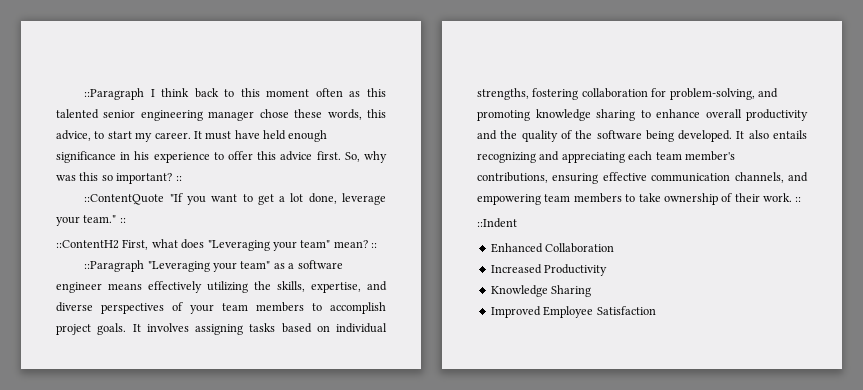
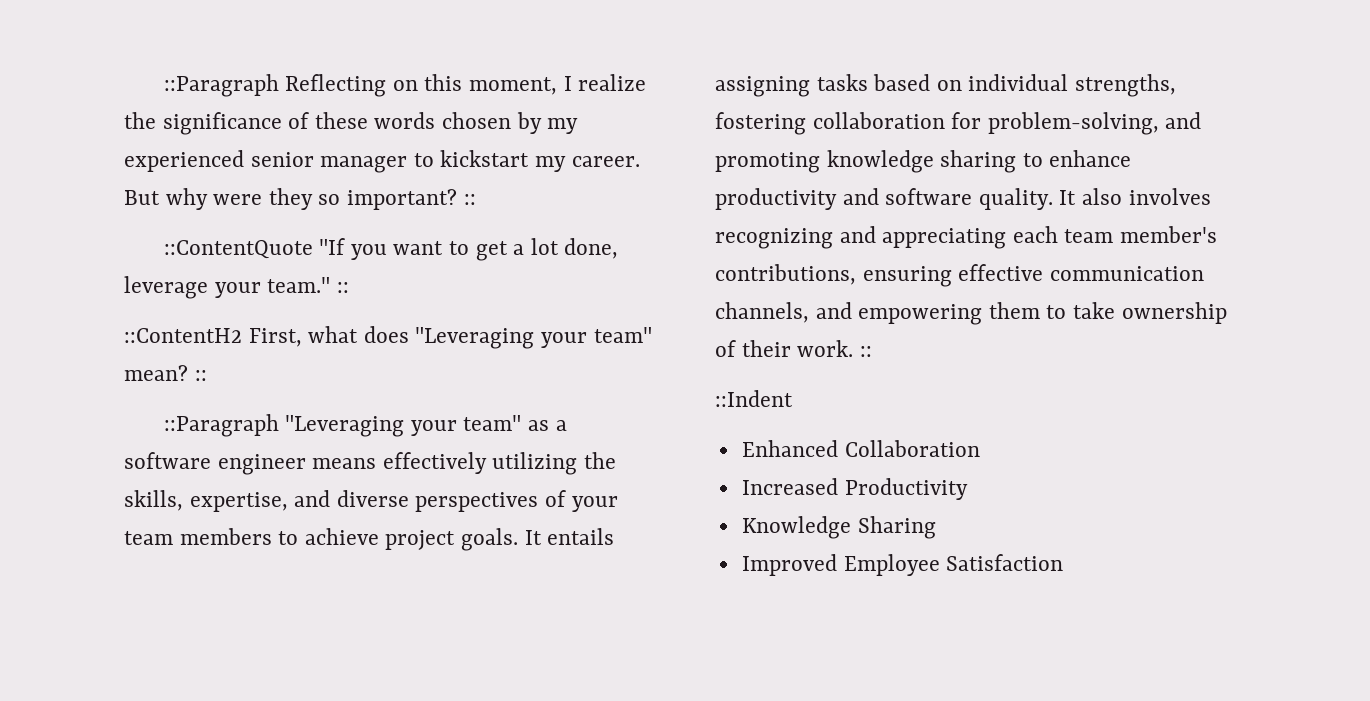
[84,88,387,100] [56,109,386,121] [56,130,328,142] [56,151,387,163] [56,172,99,181] ::Paragraph I think back to this moment often as this talented senior engineering manager chose these words, this advice, to start my career. It must have held enough significance in his experience to offer this advice first. So, why was this -> [163,74,647,97] [124,112,579,135] [124,150,640,173] [124,188,313,210] ::Paragraph Reflecting on this moment, I realize the significance of these words chosen by my experienced senior manager to kickstart my career. But why were they
[330,302,386,314] accomplish -> [304,528,379,545] achieve
[146,323,189,332] involves -> [547,528,615,545] entails
[705,109,742,118] overall -> (1132, 158) none
[500,130,733,142] the quality of the software being developed. -> [885,188,1053,210] software quality.
[773,130,807,139] entails -> [1128,188,1211,205] involves
[544,193,622,203] team members -> [988,302,1040,319] them

